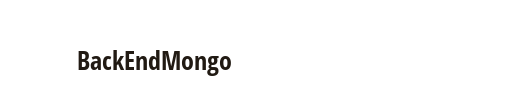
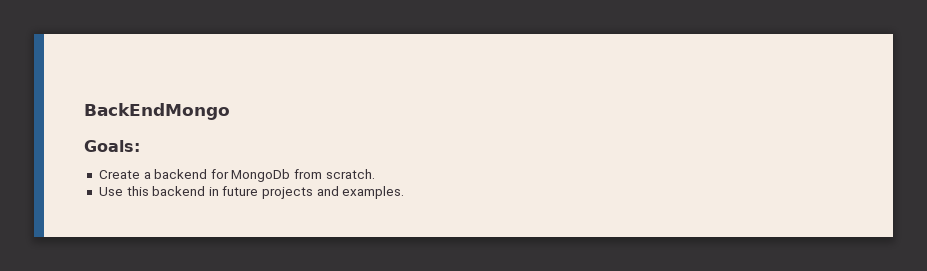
(232, 63) none -> [84,140,140,152] [98,169,375,182] [98,186,405,199] // Goals: // Create a backend for MongoDb from scratch. // Use this backend in future projects and examples.

